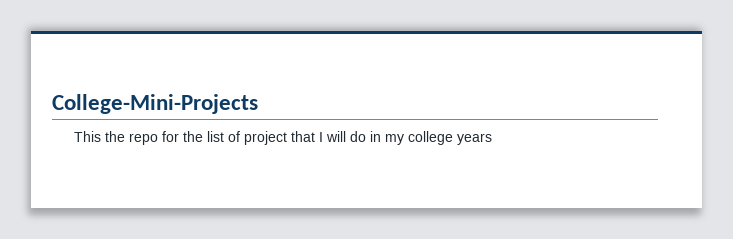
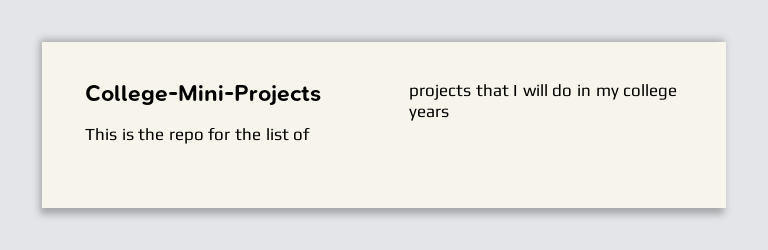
(102, 136) none -> [121,128,134,141] is
[244,131,288,145] project -> [409,84,471,100] projects

